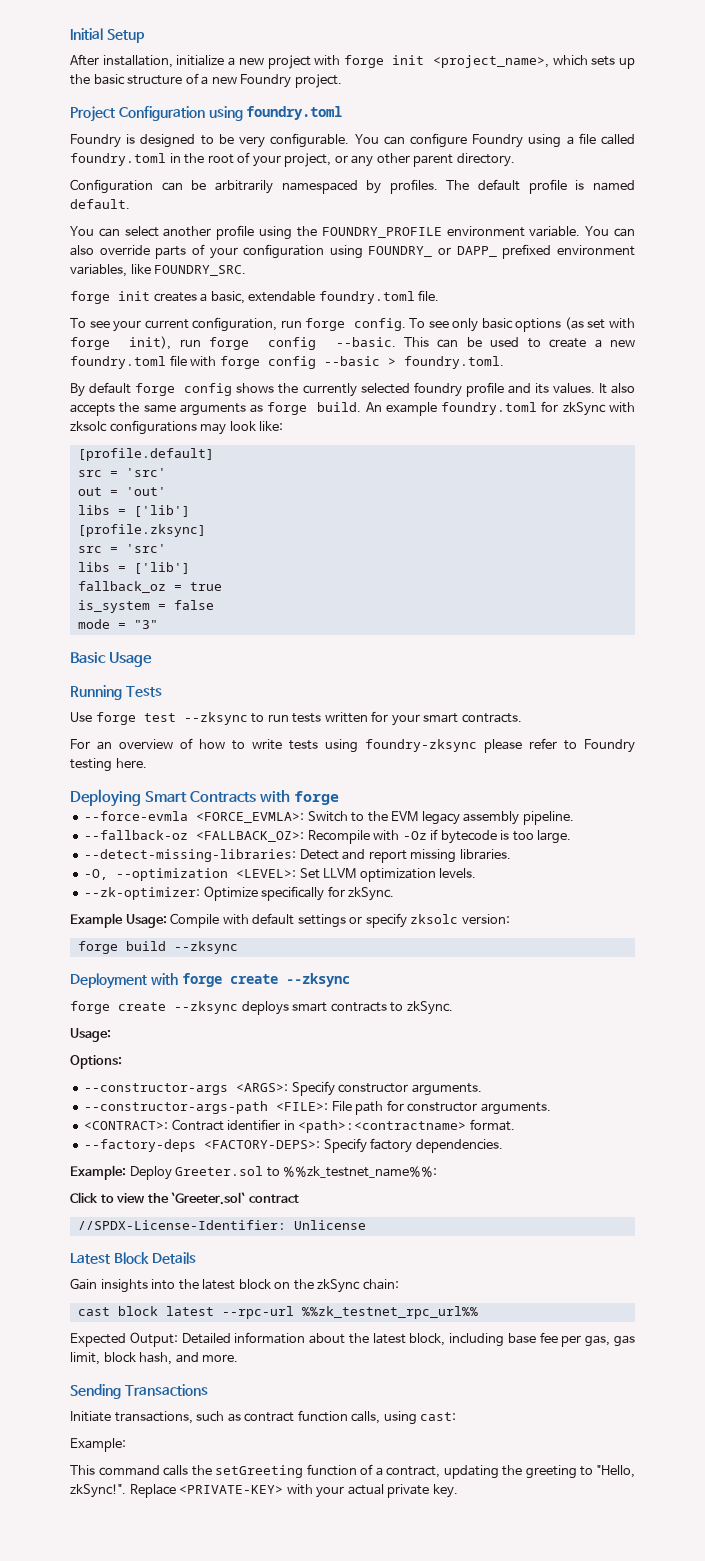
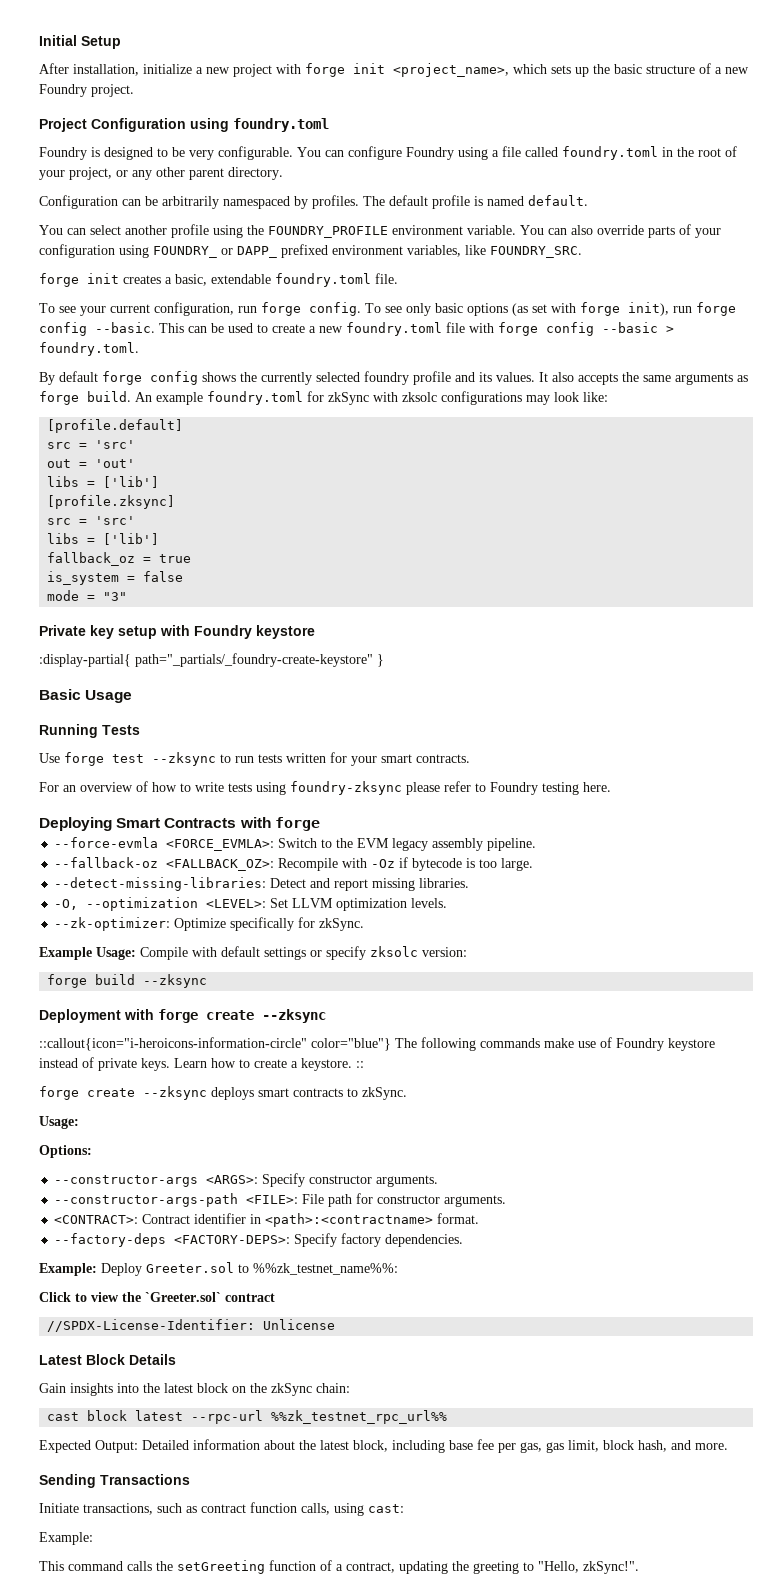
(158, 624) none -> [39,625,315,639] [39,653,384,667] // Private key setup with Foundry keystore // :display-partial{ path="_partials/_foundry-create-keystore" }
(350, 980) none -> [39,1037,715,1051] [39,1057,364,1071] // ::callout{icon="i-heroicons-information-circle" color="blue"} The following commands make use of Foundry keystore instead of private keys. Learn how to create a keystore. ::
[129,1484,458,1498] Replace <PRIVATE-KEY> with your actual private key. -> (639, 1567) none

